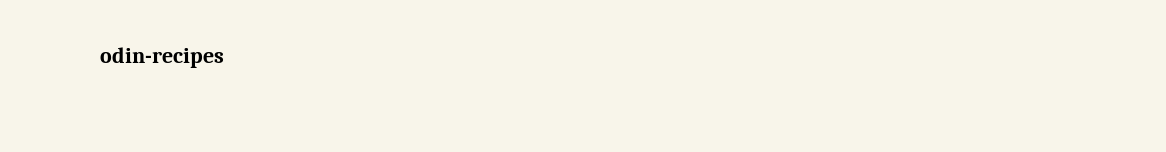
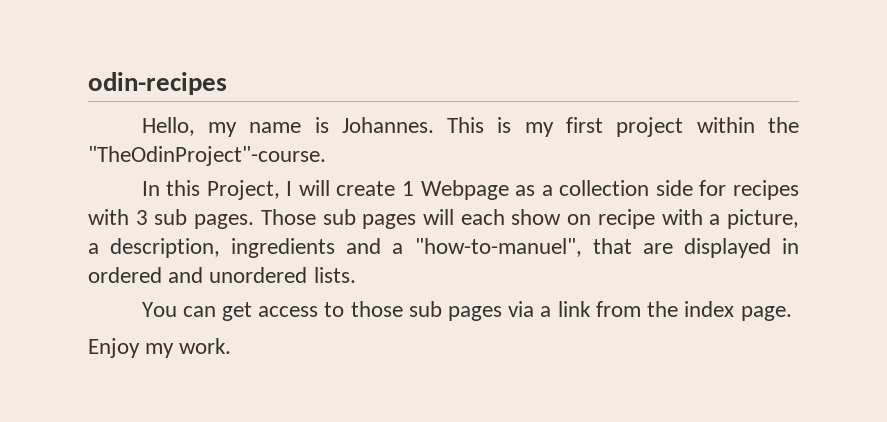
(224, 57) none -> [141,117,799,137] [88,146,326,166] [141,180,800,200] [88,209,799,229] [88,238,799,258] [88,267,356,283] [141,301,792,321] [88,338,232,358] // Hello, my name is Johannes. This is my first project within the "TheOdinProject"-course. // In this Project, I will create 1 Webpage as a collection side for recipes with 3 sub pages. Those sub pages will each show on recipe with a picture, a description, ingredients and a "how-to-manuel", that are displayed in ordered and unordered lists. // You can get access to those sub pages via a link from the index page. // Enjoy my work.

